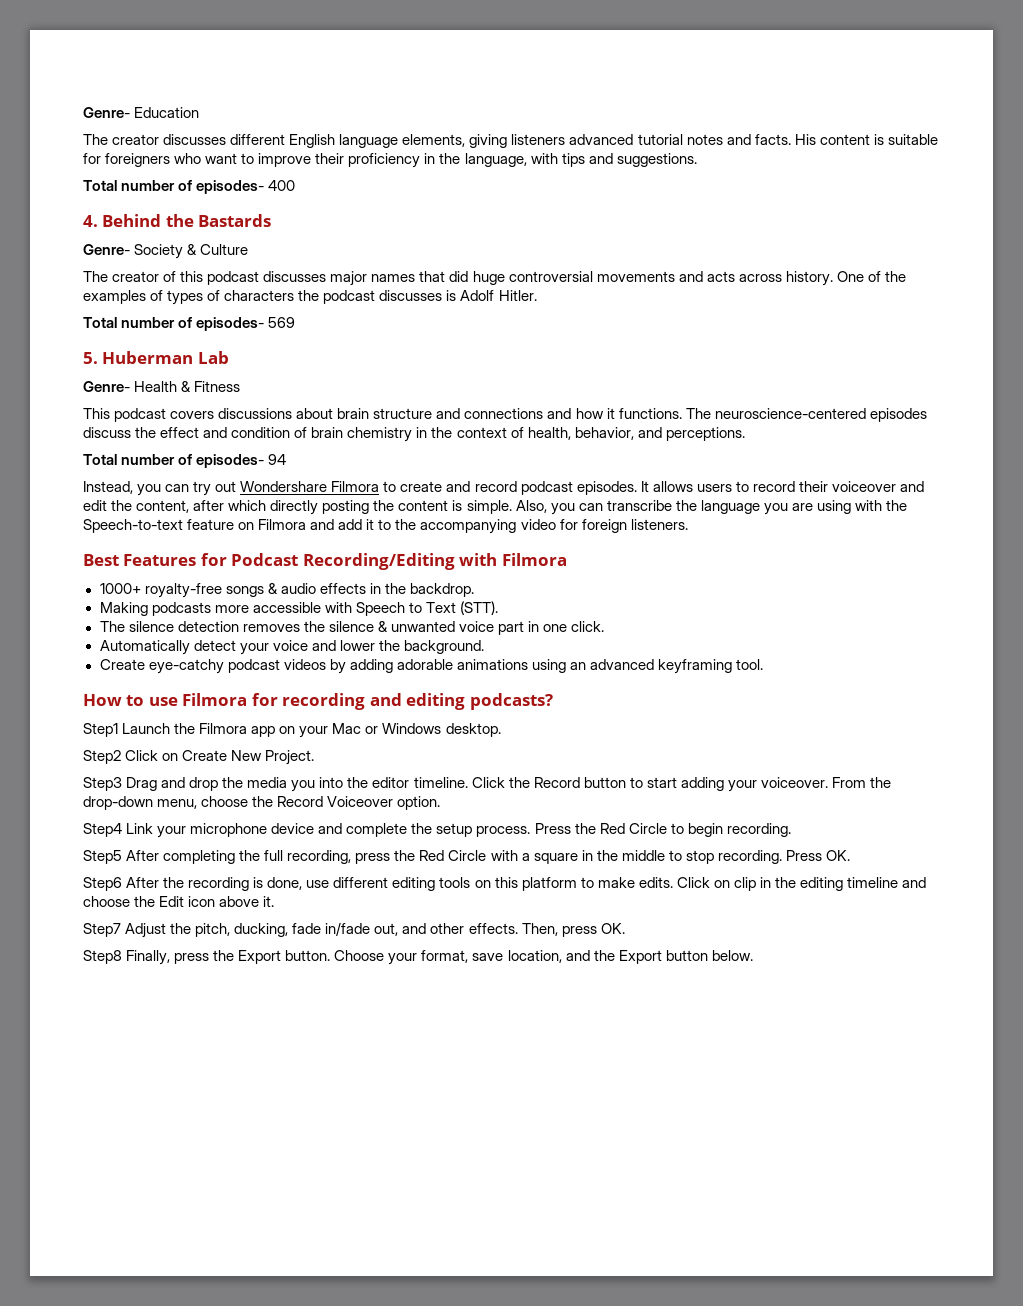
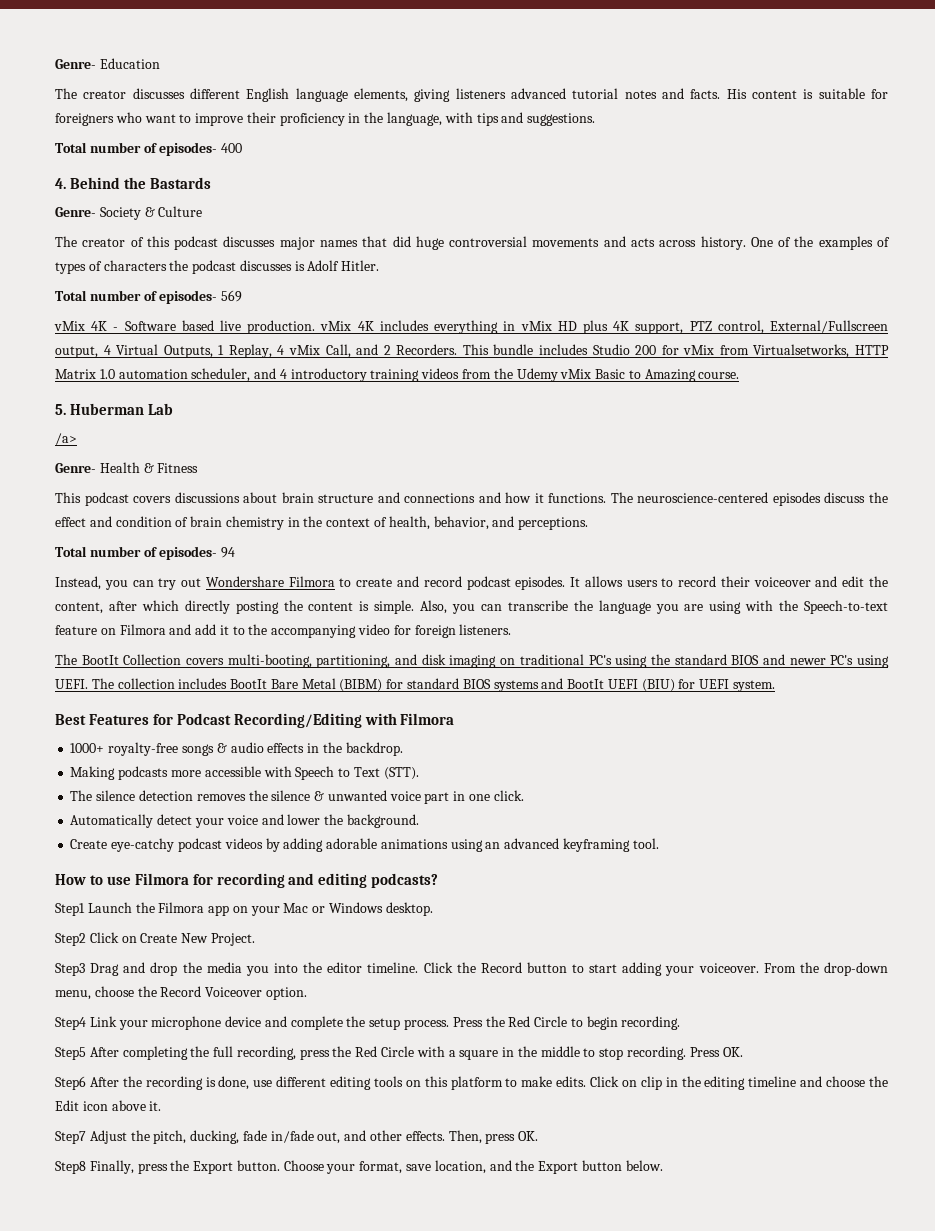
(296, 322) none -> [54,320,888,334] [55,344,889,358] [55,368,740,382] // vMix 4K - Software based live production. vMix 4K includes everything in vMix HD plus 4K support, PTZ control, External/Fullscreen output, 4 Virtual Outputs, 1 Replay, 4 vMix Call, and 2 Recorders. This bundle includes Studio 200 for vMix from Virtualsetworks, HTTP Matrix 1.0 automation scheduler, and 4 introductory training videos from the Udemy vMix Basic to Amazing course.
(229, 357) none -> [55,433,77,445] // /a>
(688, 524) none -> [55,654,890,668] [55,678,776,692] // The BootIt Collection covers multi-booting, partitioning, and disk imaging on traditional PC's using the standard BIOS and newer PC's using UEFI. The collection includes BootIt Bare Metal (BIBM) for standard BIOS systems and BootIt UEFI (BIU) for UEFI system.

